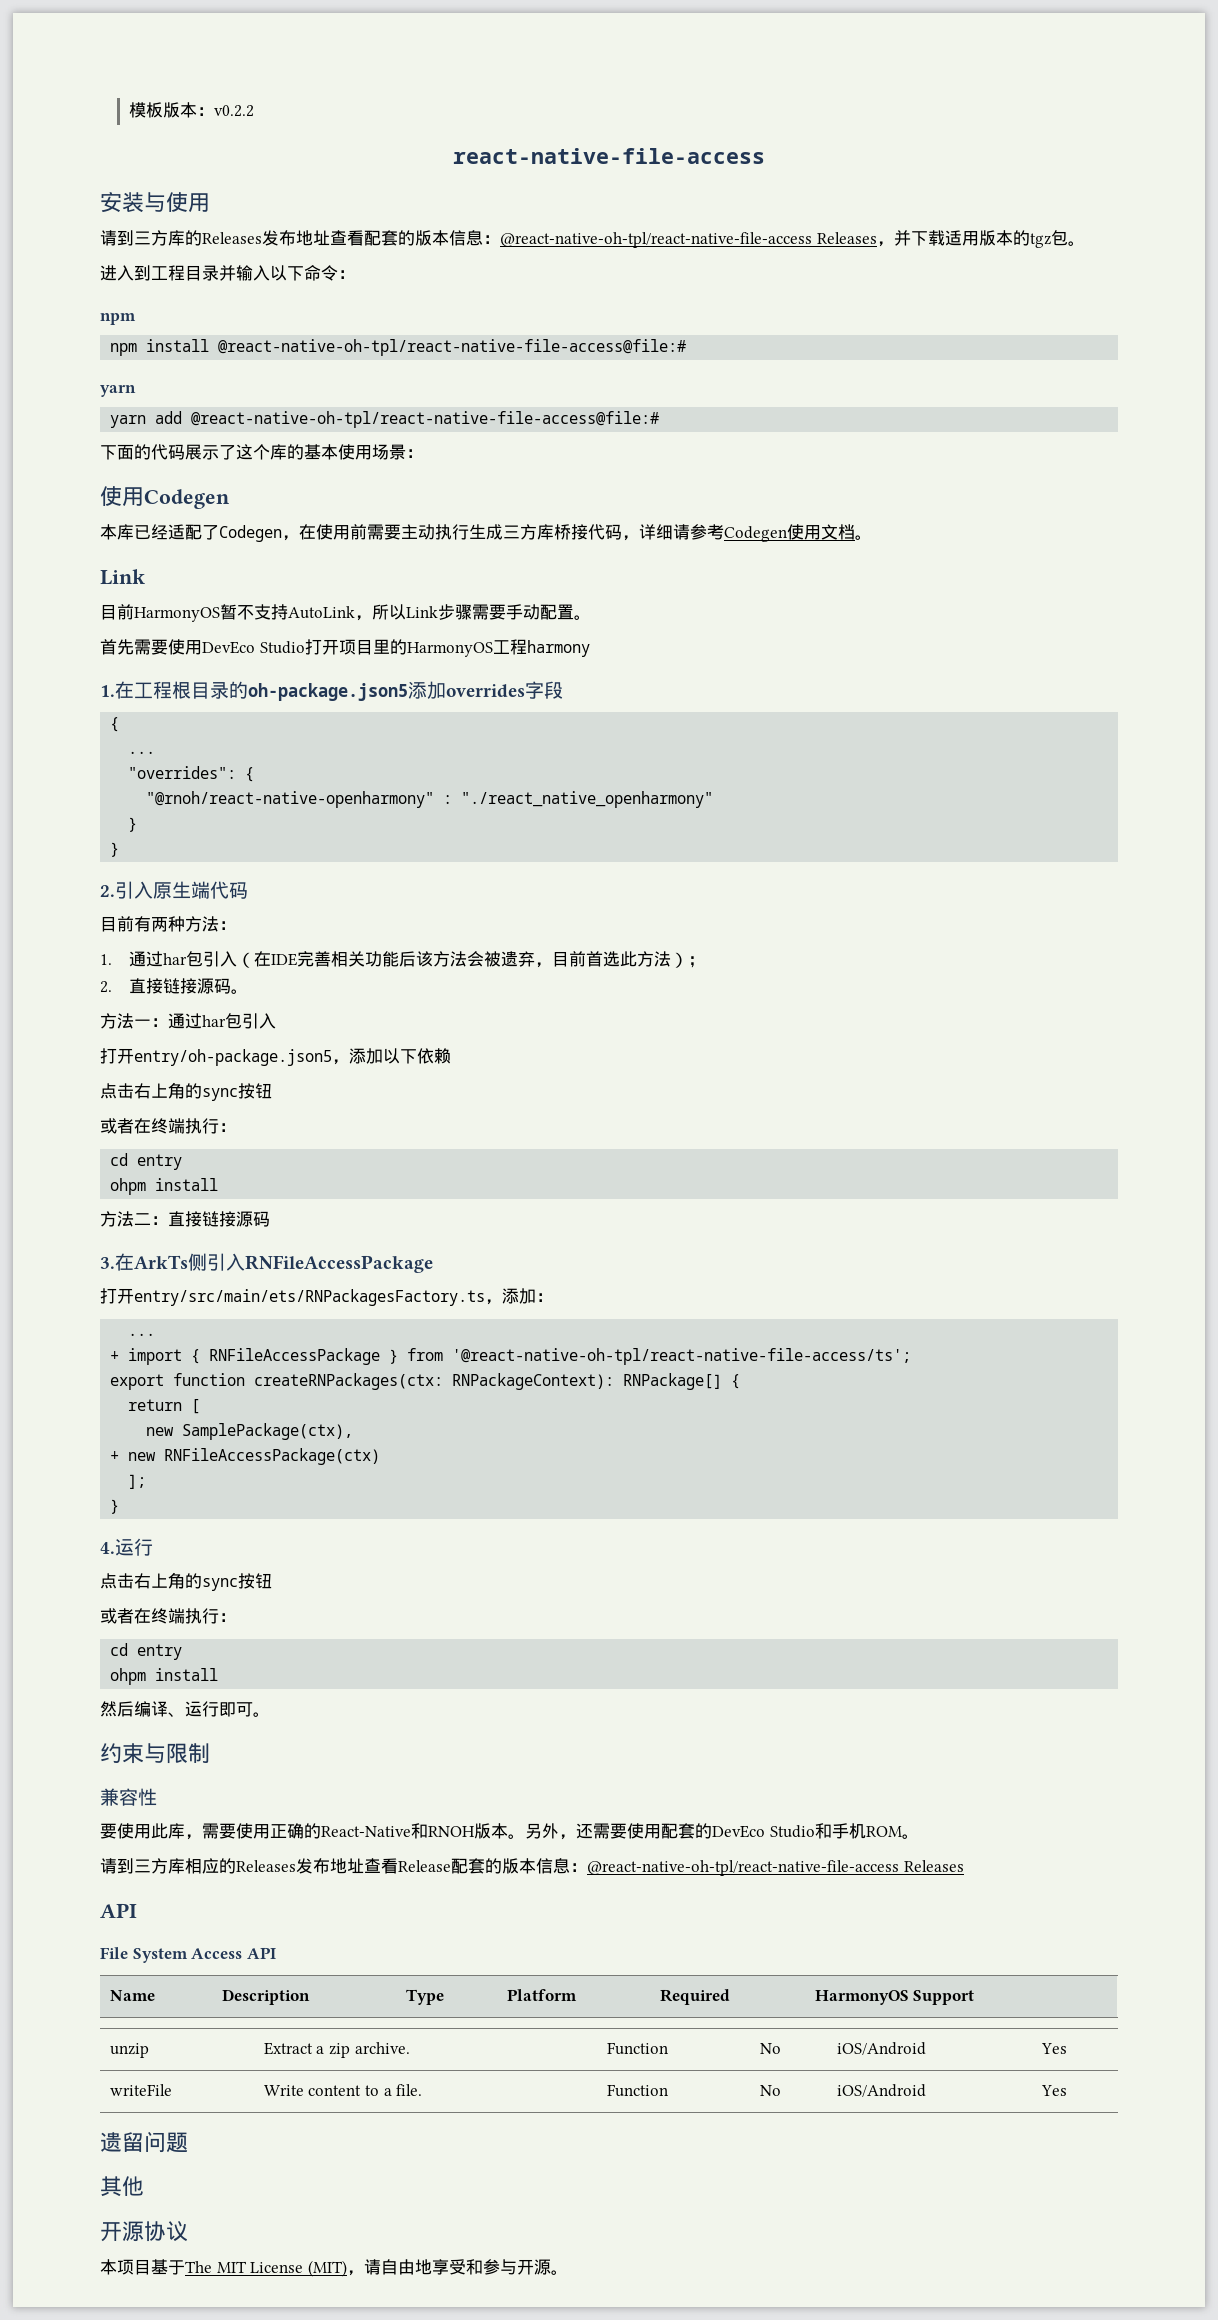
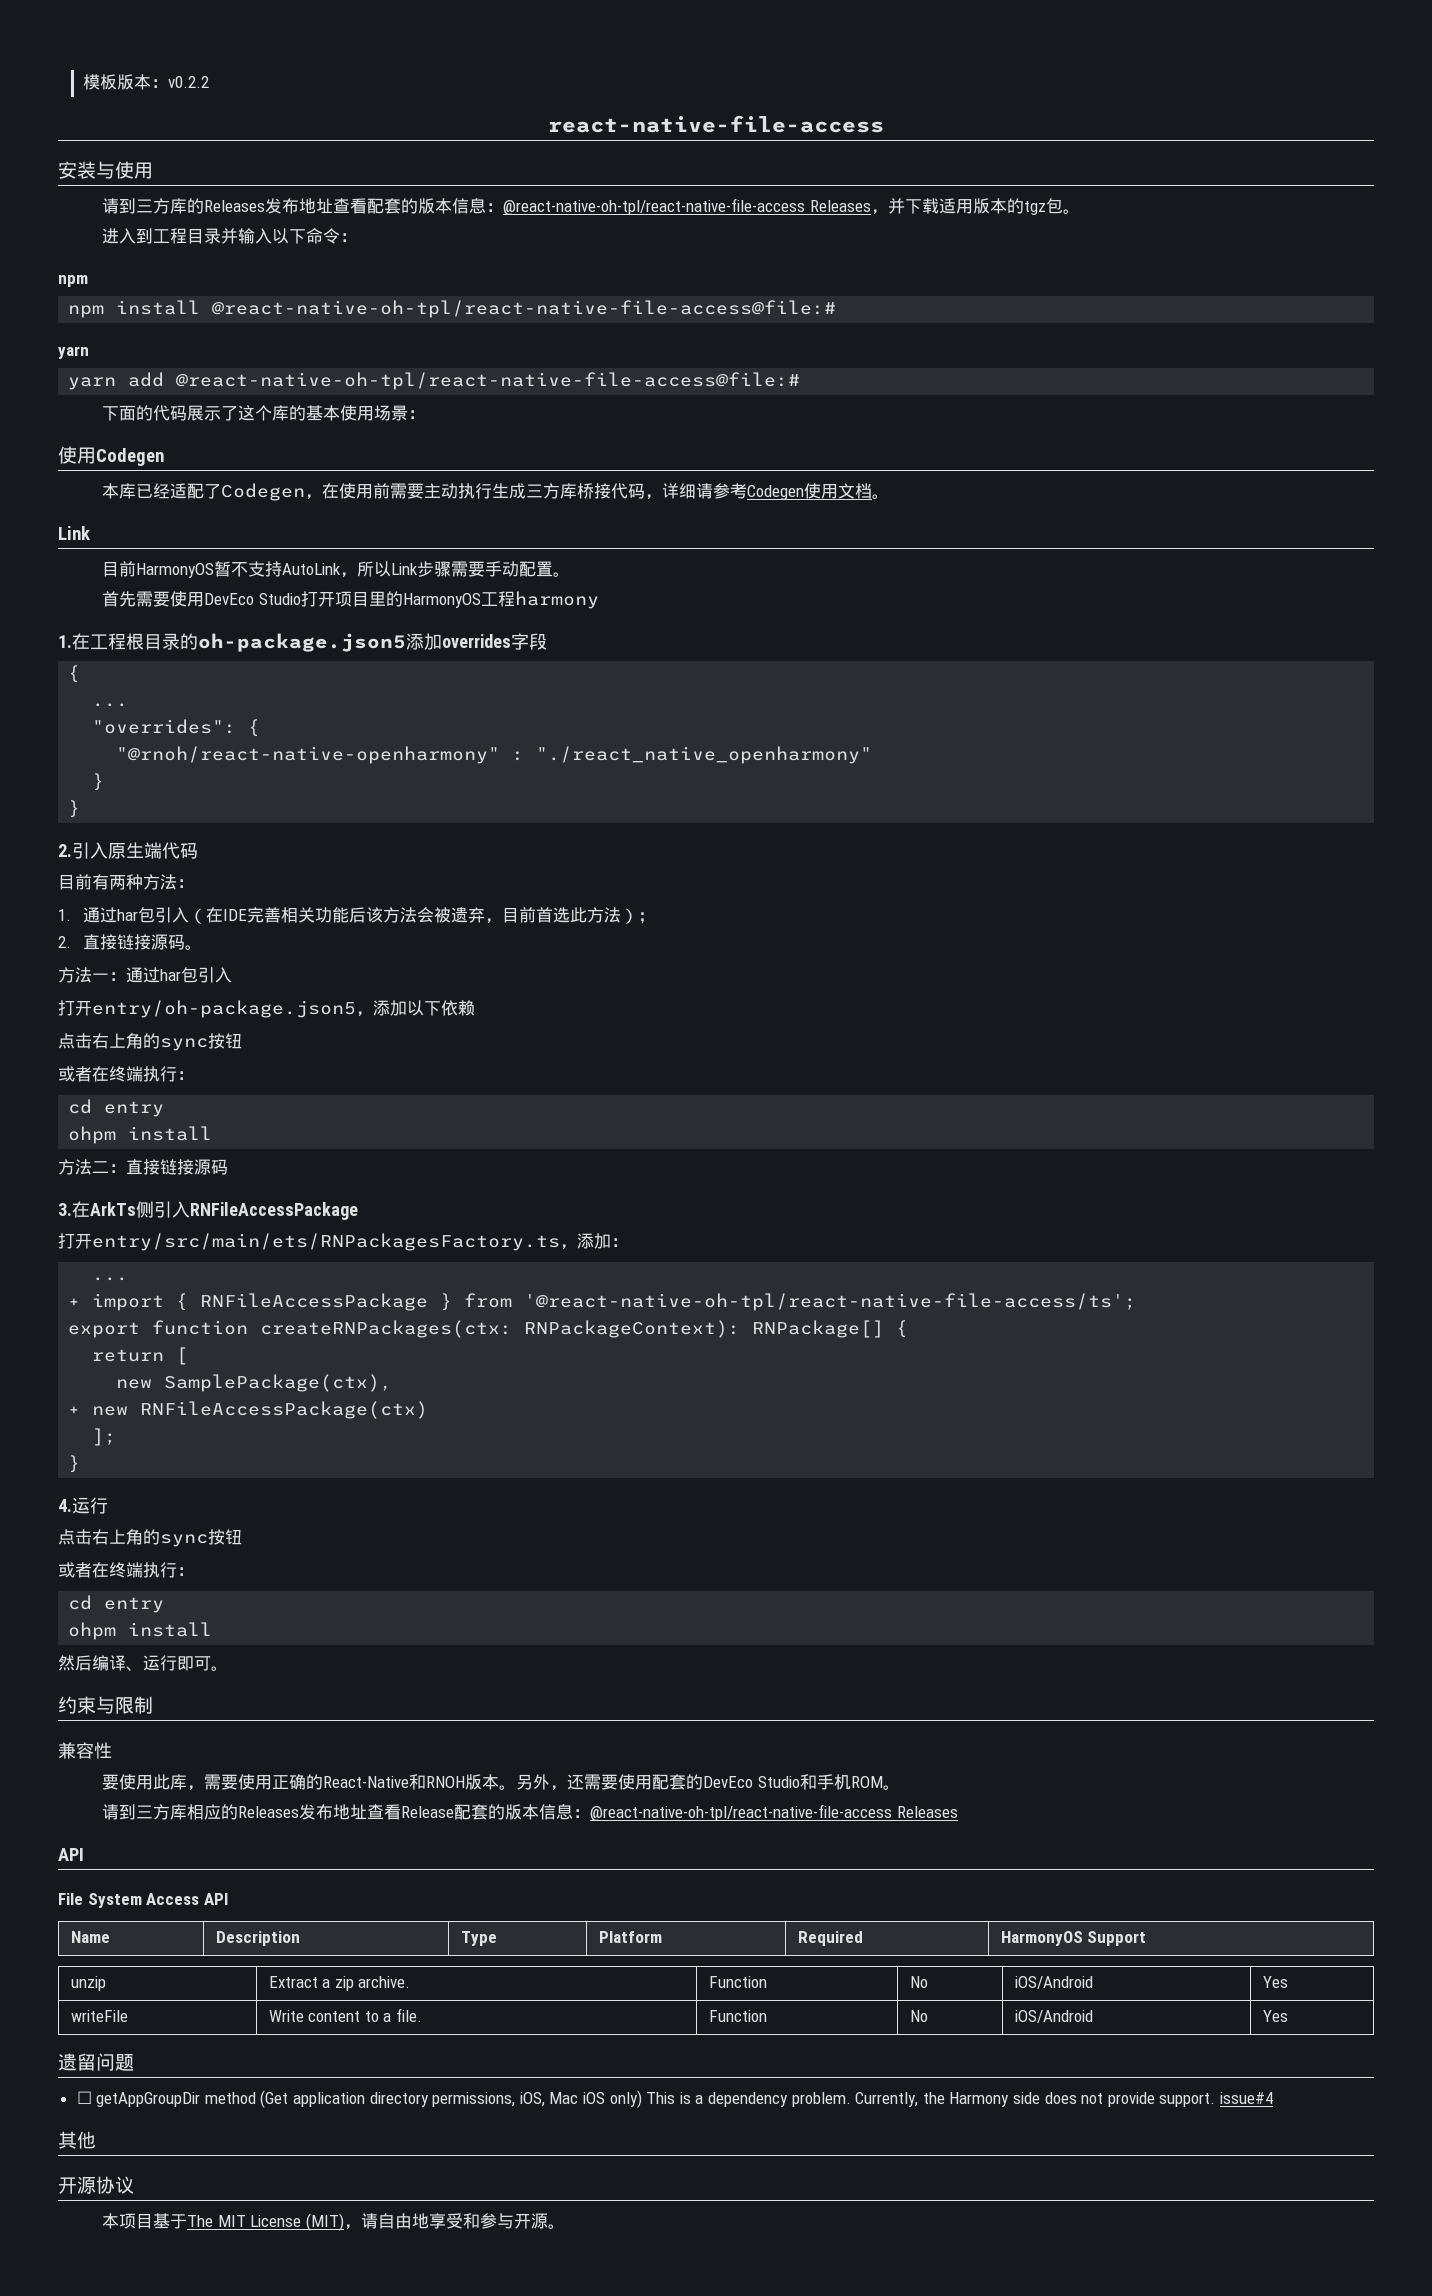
(188, 2142) none -> [76,2090,1273,2108] // ☐ getAppGroupDir method (Get application directory permissions, iOS, Mac iOS only) This is a dependency problem. Currently, the Harmony side does not provide support. issue#4

